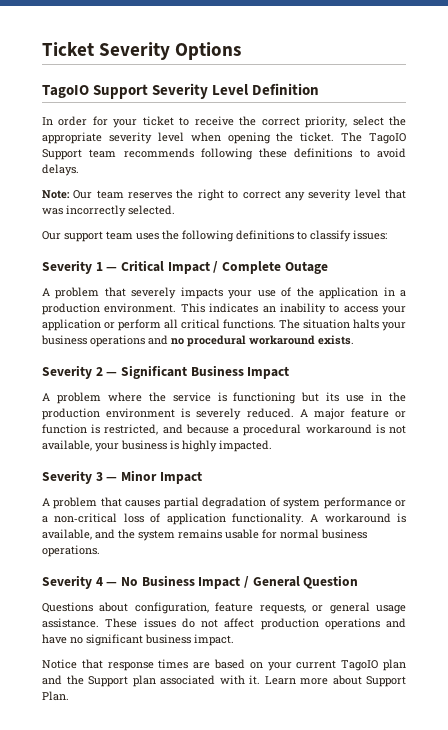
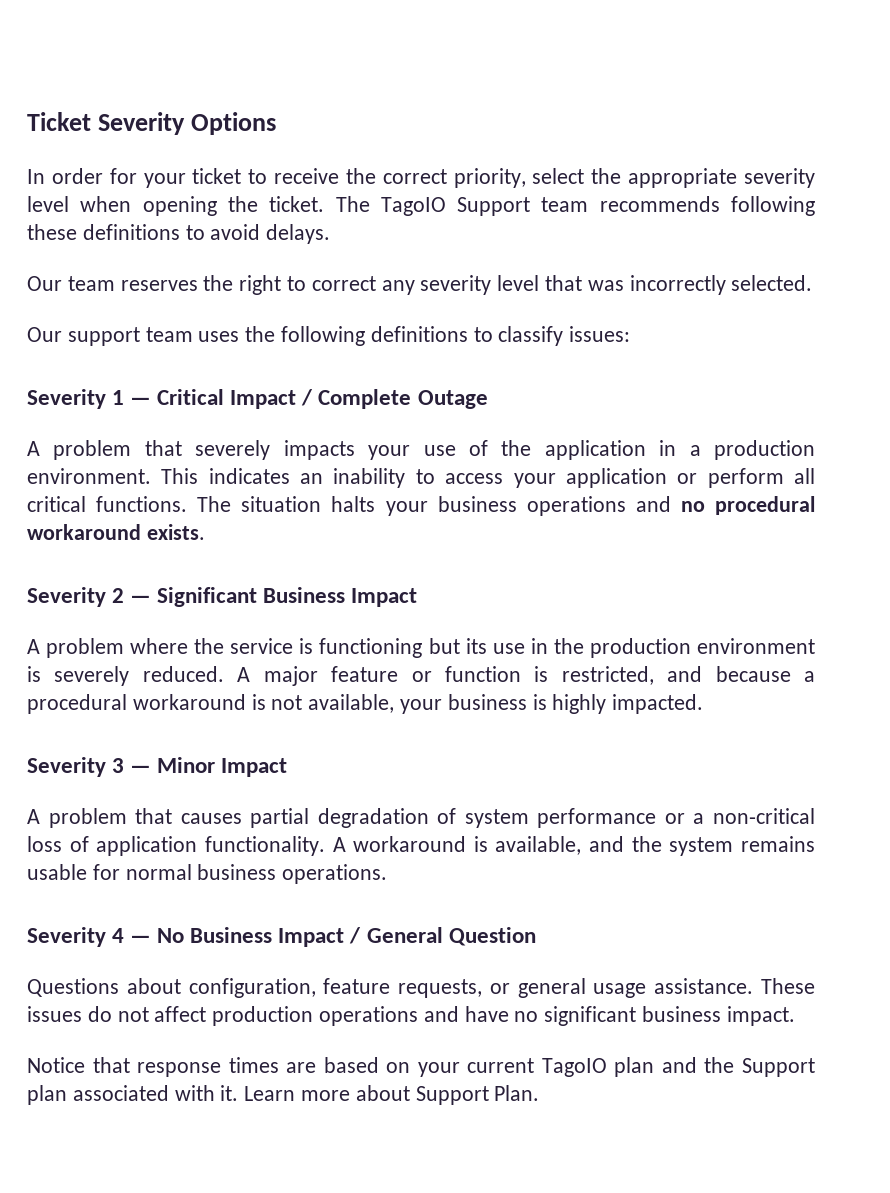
[42,83,320,99] // TagoIO Support Severity Level Definition -> (277, 123) none
[42,190,70,199] Note: -> (331, 234) none

